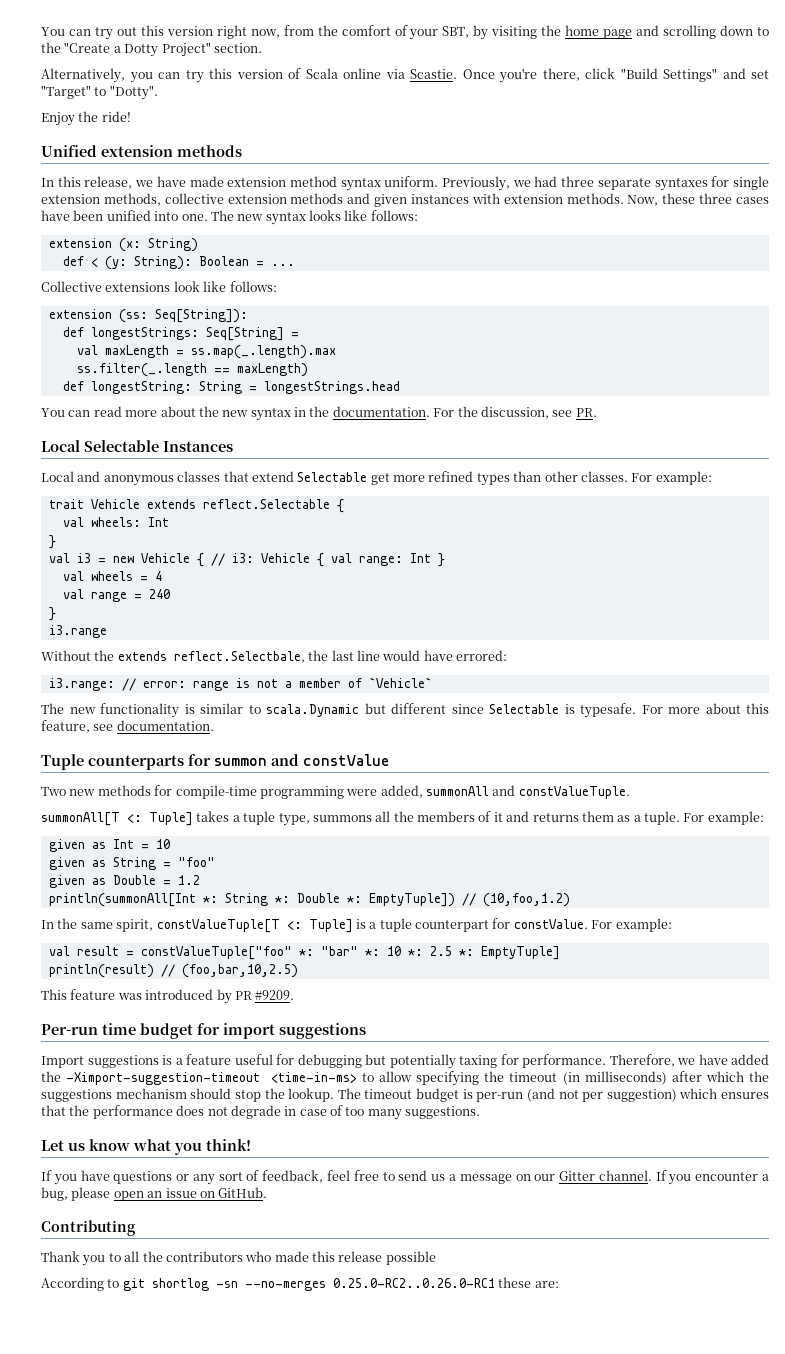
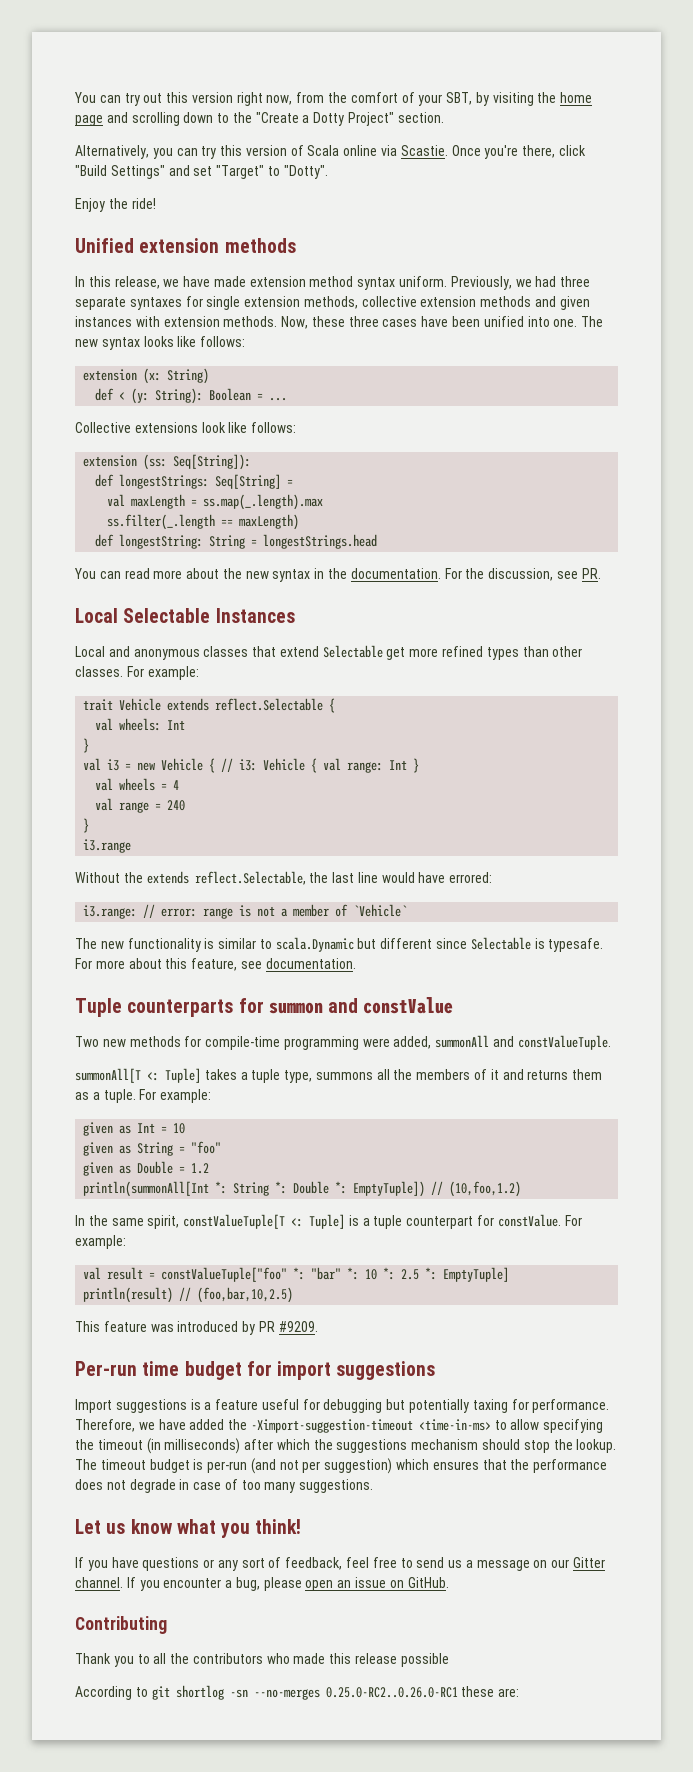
[173,651,305,663] reflect.Selectbale, -> [194,871,306,885] reflect.Selectable,

